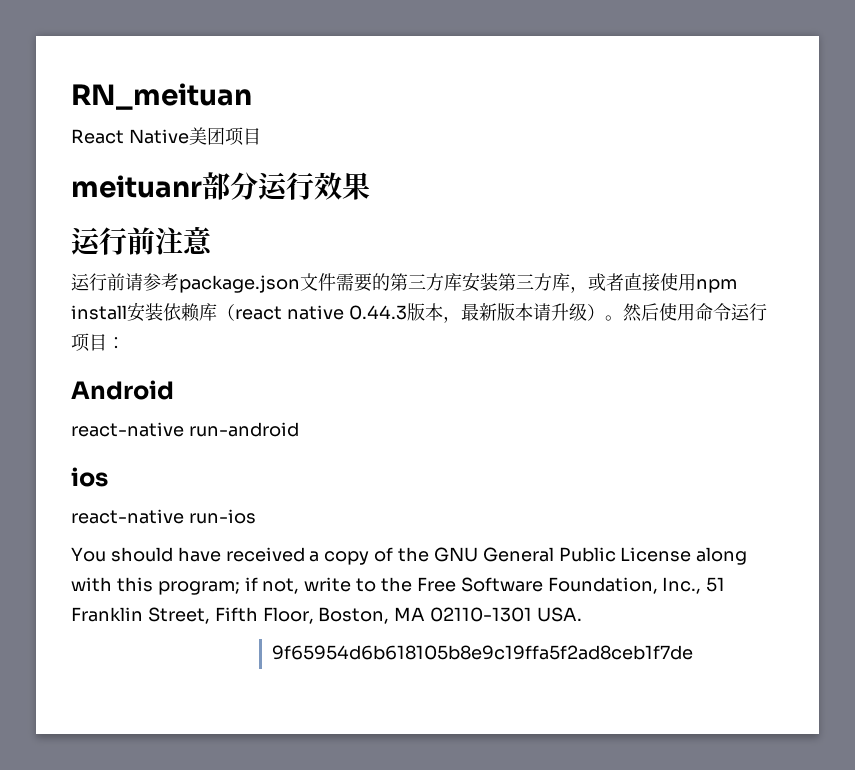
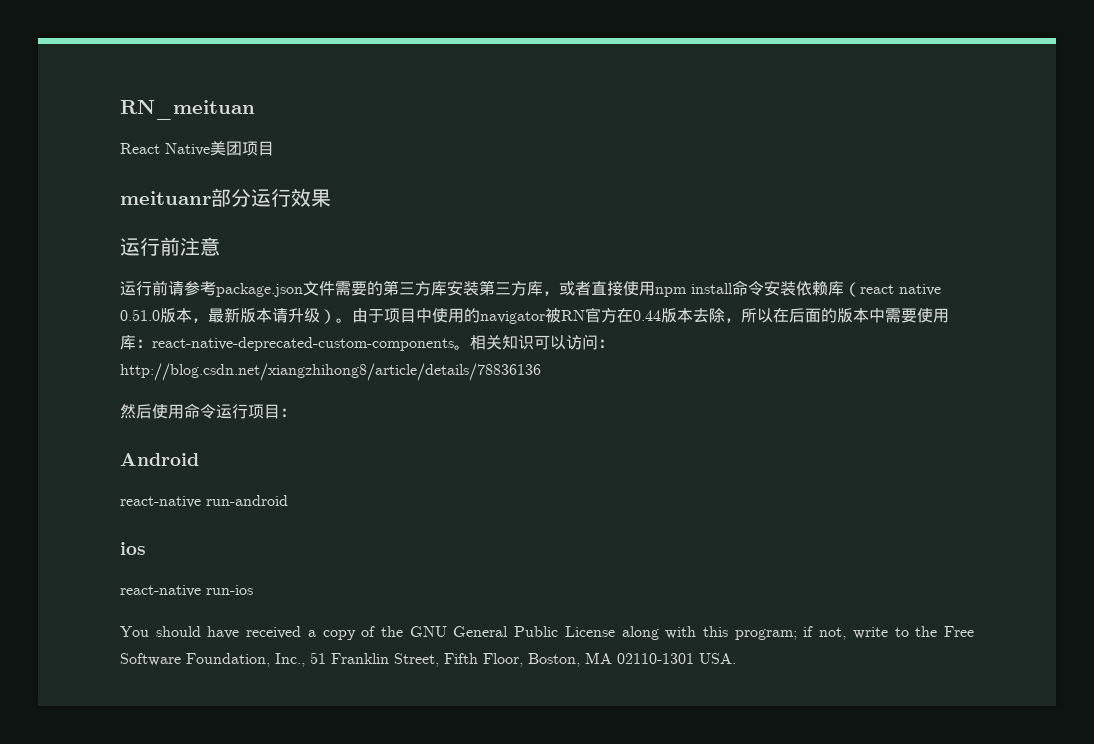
(127, 312) none -> [732,280,764,296] 命令
[348,305,407,320] 0.44.3 -> [120,309,160,321] 0.51.0
(623, 318) none -> [352,307,949,324] [120,334,614,351] [120,363,541,381] 由于项目中使用的navigator被RN官方在0.44版本去除，所以在后面的版本中需要使用库：react-native-deprecated-custom-components。相关知识可以访问：http://blog.csdn.net/xiangzhihong8/article/details/78836136 //
[271,645,693,660] // 9f65954d6b618105b8e9c19ffa5f2ad8ceb1f7de -> (736, 658) none

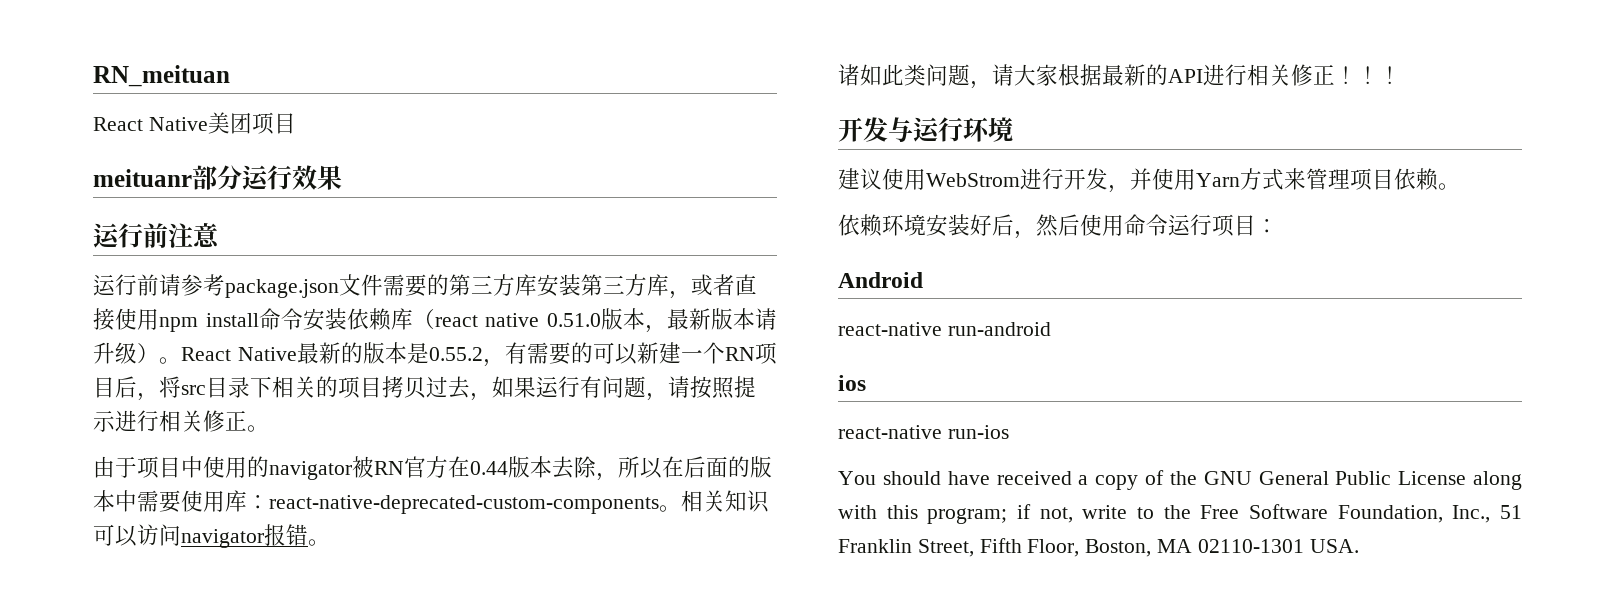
(352, 320) none -> [181,342,777,367] [93,376,756,401] [93,410,269,432] React Native最新的版本是0.55.2，有需要的可以新建一个RN项目后，将src目录下相关的项目拷贝过去，如果运行有问题，请按照提示进行相关修正。 //
[598,339,614,348] [120,363,541,381] ：http://blog.csdn.net/xiangzhihong8/article/details/78836136 // -> [181,524,330,548] [838,64,1401,89] [838,117,1013,142] [838,168,1460,193] [838,214,1036,239] navigator报错。 // 诸如此类问题，请大家根据最新的API进行相关修正！！！ // 开发与运行环境 // 建议使用WebStrom进行开发，并使用Yarn方式来管理项目依赖。 // 依赖环境安装好后，

